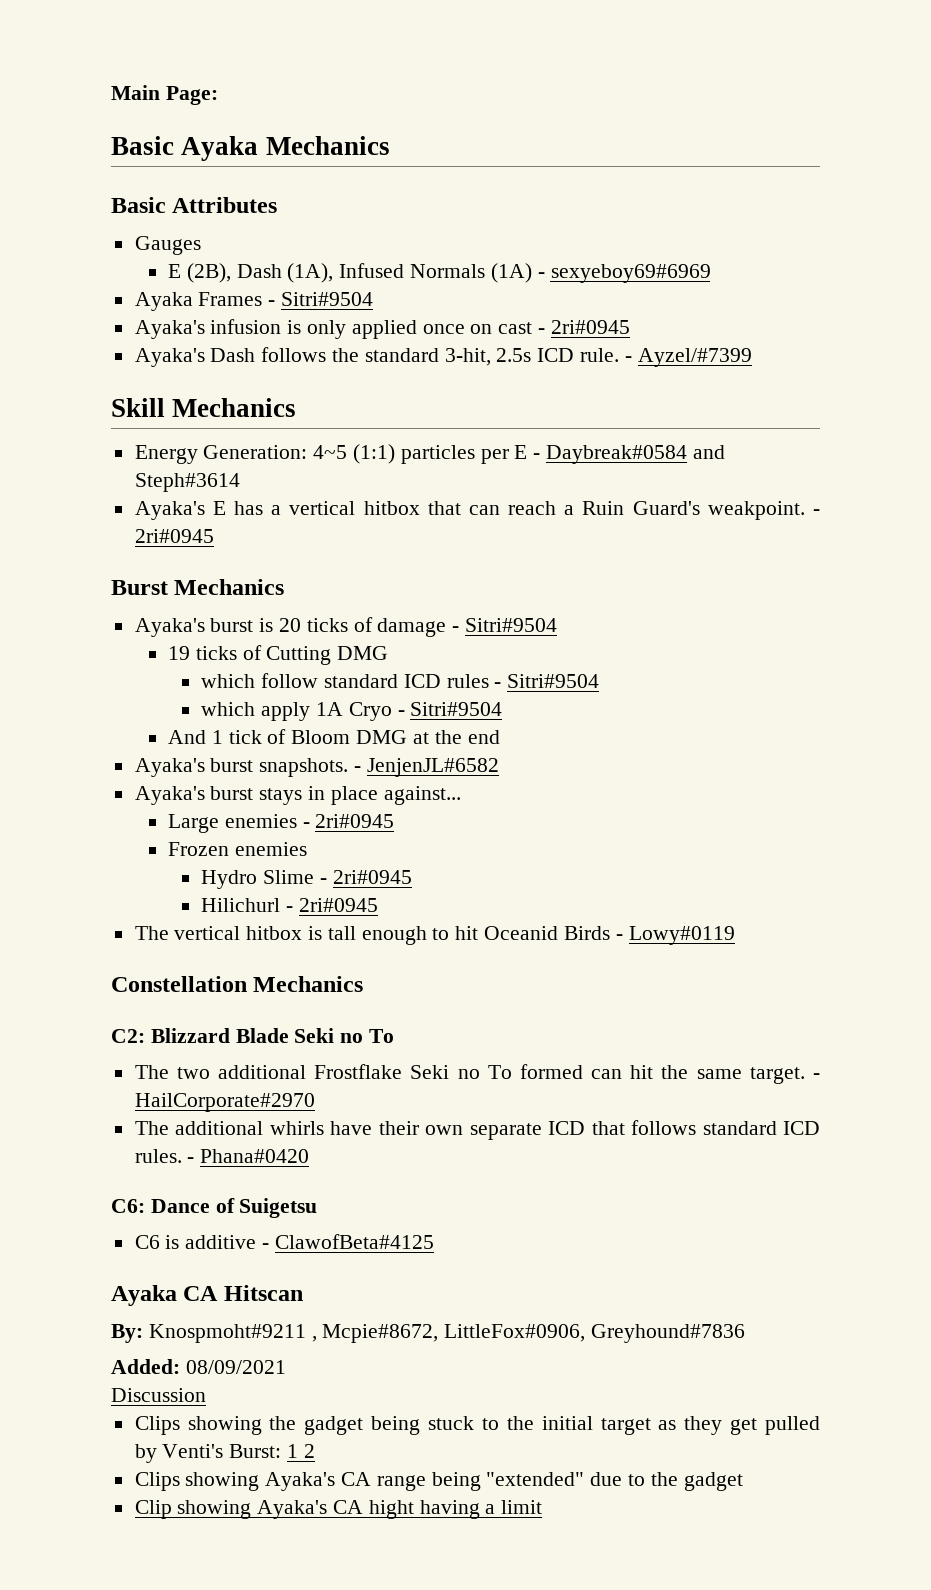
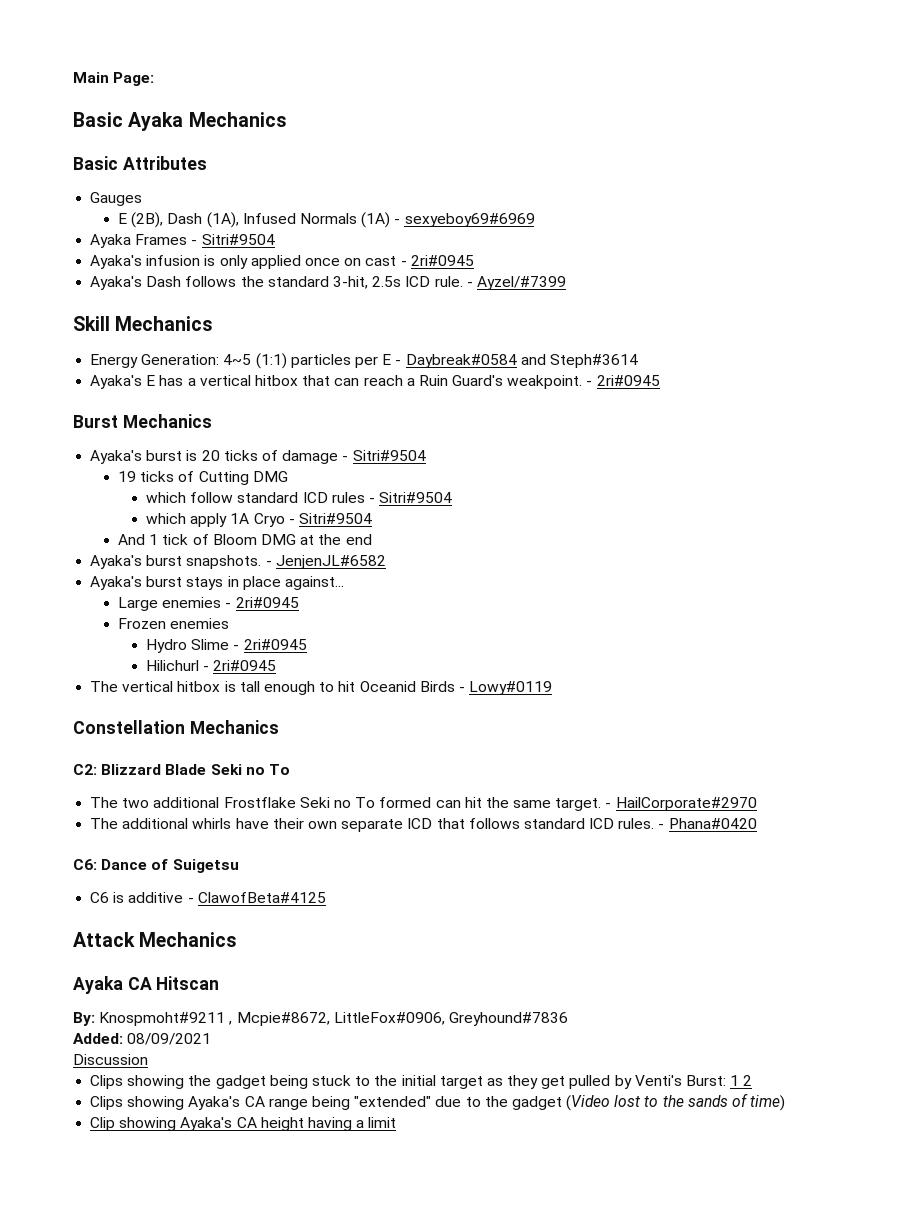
(434, 1241) none -> [73,932,238,947] // Attack Mechanics
(743, 1481) none -> [566,1093,786,1111] (Video lost to the sands of time)
[368,1500,414,1519] hight -> [260,1117,304,1131] height

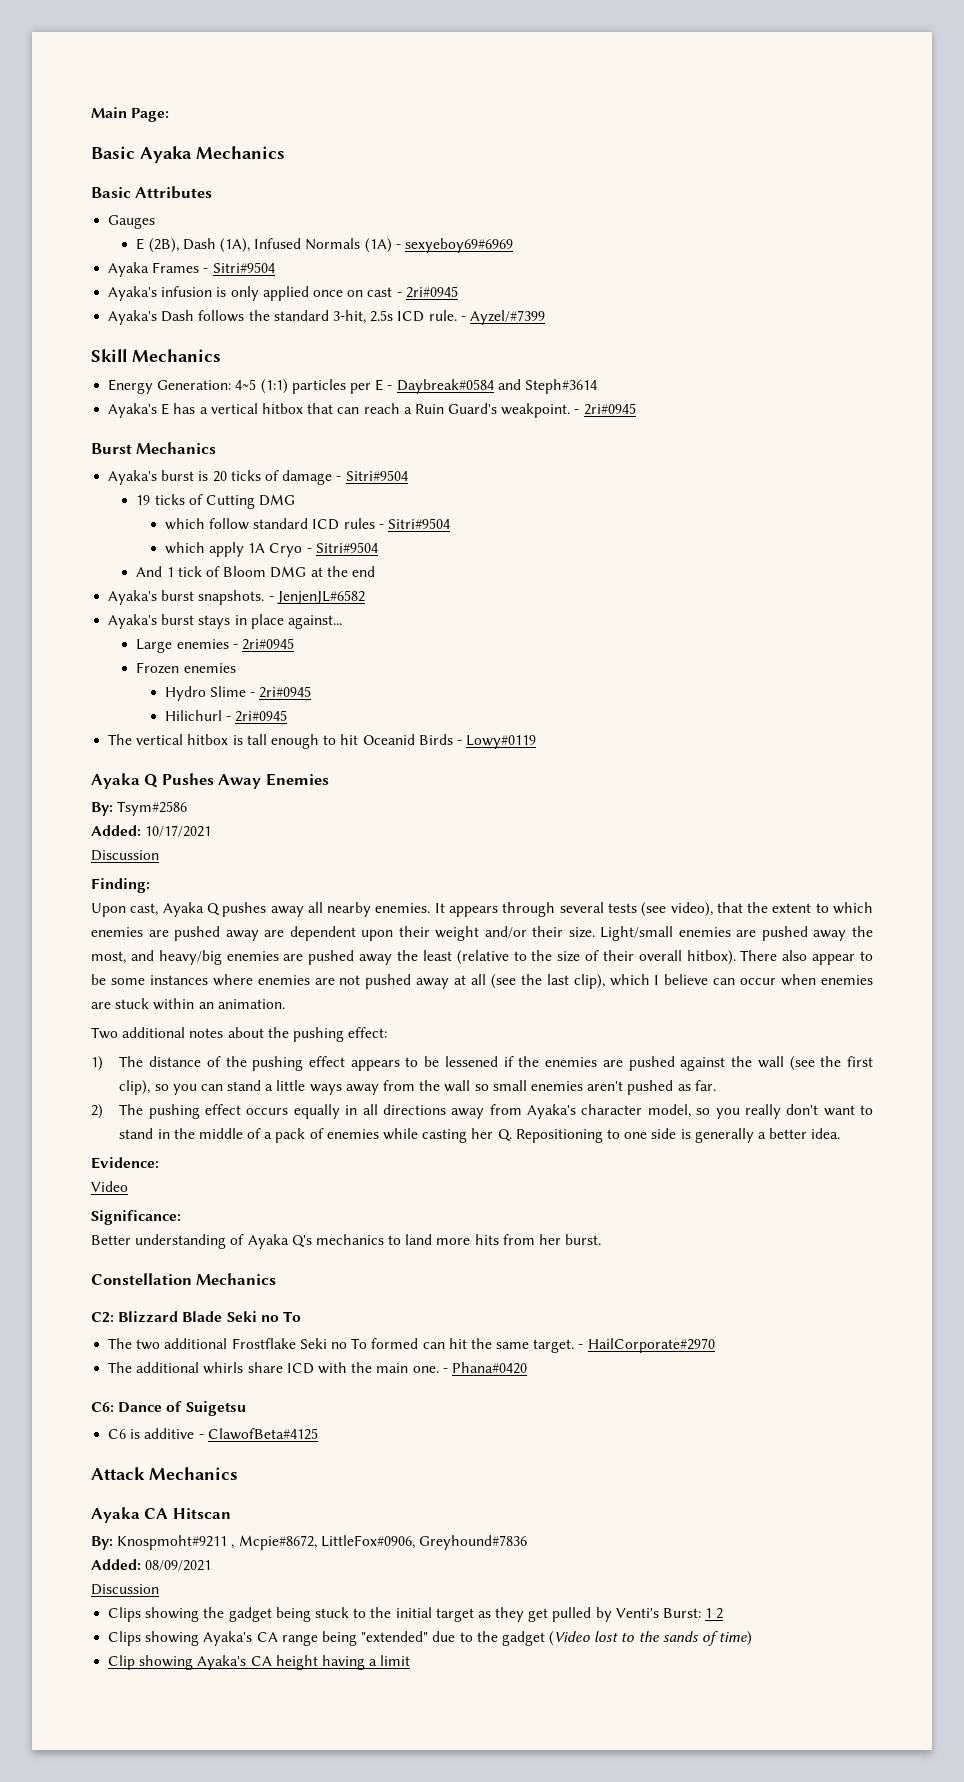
(553, 688) none -> [91,773,329,789] [91,801,188,816] [91,825,212,837] [91,850,159,861] [91,878,150,893] [91,902,873,917] [91,926,873,941] [91,950,874,965] [91,974,874,989] [91,998,285,1010] [91,1027,388,1042] [91,1056,874,1071] [119,1080,716,1095] [91,1104,873,1119] [119,1128,841,1143] [91,1157,159,1169] [91,1181,128,1192] [91,1210,181,1225] [91,1234,602,1249] // Ayaka Q Pushes Away Enemies // By: Tsym#2586 // Added: 10/17/2021 // Discussion // Finding: // Upon cast, Ayaka Q pushes away all nearby enemies. It appears through several tests (see video), that the extent to which enemies are pushed away are dependent upon their weight and/or their size. Light/small enemies are pushed away the most, and heavy/big enemies are pushed away the least (relative to the size of their overall hitbox). There also appear to be some instances where enemies are not pushed away at all (see the last clip), which I believe can occur when enemies are stuck within an animation. // Two additional notes about the pushing effect: // 1) The distance of the pushing effect appears to be lessened if the enemies are pushed against the wall (see the first clip), so you can stand a little ways away from the wall so small enemies aren't pushed as far. // 2) The pushing effect occurs equally in all directions away from Ayaka's character model, so you really don't want to stand in the middle of a pack of enemies while casting her Q. Repositioning to one side is generally a better idea. // Evidence: // Video // Significance: // Better understanding of Ayaka Q's mechanics to land more hits from her burst.
[235,818,655,832] have their own separate ICD that follows standard ICD rules. -> [247,1362,439,1374] share ICD with the main one.

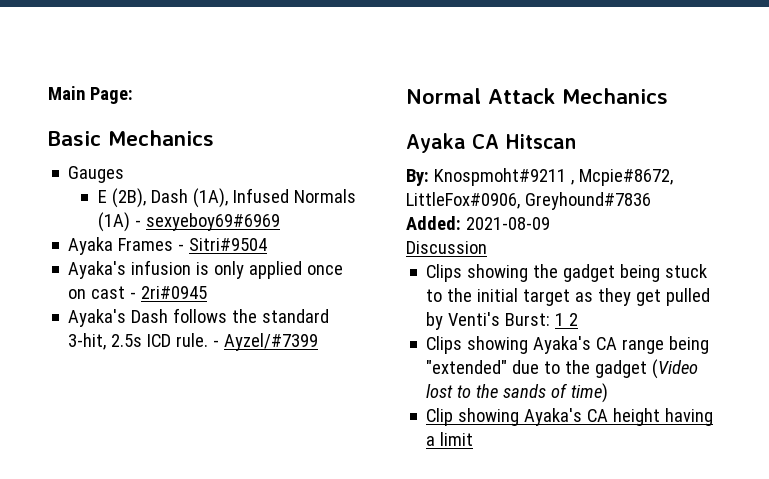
[140,146,285,163] [91,186,213,199] Ayaka Mechanics // Basic Attributes -> [108,130,214,146] Mechanics
[91,349,221,362] [108,379,597,394] [108,403,636,418] [91,442,217,454] [108,470,408,485] [136,494,296,509] [164,518,450,530] [164,542,378,557] [136,566,375,578] [108,590,365,605] [108,614,342,629] [136,638,294,653] [136,662,236,674] [164,686,312,701] [164,710,288,722] [108,734,537,749] [91,773,329,789] [91,801,188,816] [91,825,212,837] [91,850,159,861] [91,878,150,893] [91,902,873,917] [91,926,873,941] [91,950,874,965] [91,974,874,989] [91,998,285,1010] [91,1027,388,1042] [91,1056,874,1071] [119,1080,716,1095] [91,1104,873,1119] [119,1128,841,1143] [91,1157,159,1169] [91,1181,128,1192] [91,1210,181,1225] [91,1234,602,1249] [91,1273,277,1285] [91,1311,301,1323] [108,1338,715,1353] [108,1362,527,1374] [91,1401,246,1416] [108,1428,318,1440] Skill Mechanics // Energy Generation: 4~5 (1:1) particles per E - Daybreak#0584 and Steph#3614 // Ayaka's E has a vertical hitbox that can reach a Ruin Guard's weakpoint. - 2ri#0945 // Burst Mechanics // Ayaka's burst is 20 ticks of damage - Sitri#9504 // 19 ticks of Cutting DMG // which follow standard ICD rules - Sitri#9504 // which apply 1A Cryo - Sitri#9504 // And 1 tick of Bloom DMG at the end // Ayaka's burst snapshots. - JenjenJL#6582 // Ayaka's burst stays in place against... // Large enemies - 2ri#0945 // Frozen enemies // Hydro Slime - 2ri#0945 // Hilichurl - 2ri#0945 // The vertical hitbox is tall enough to hit Oceanid Birds - Lowy#0119 // Ayaka Q Pushes Away Enemies // By: Tsym#2586 // Added: 10/17/2021 // Discussion // Finding: // Upon cast, Ayaka Q pushes away all nearby enemies. It appears through several tests (see video), that the extent to which enemies are pushed away are dependent upon their weight and/or their size. Light/small enemies are pushed away the most, and heavy/big enemies are pushed away the least (relative to the size of their overall hitbox). There also appear to be some instances where enemies are not pushed away at all (see the last clip), which I believe can occur when enemies are stuck within an animation. // Two additional notes about the pushing effect: // 1) The distance of the pushing effect appears to be lessened if the enemies are pushed against the wall (see the first clip), so you can stand a little ways away from the wall so small enemies aren't pushed as far. // 2) The pushing effect occurs equally in all directions away from Ayaka's character model, so you really don't want to stand in the middle of a pack of enemies while casting her Q. Repositioning to one side is generally a better idea. // Evidence: // Video // Significance: // Better understanding of Ayaka Q's mechanics to land more hits from her burst. // Constellation Mechanics // C2: Blizzard Blade Seki no To // The two additional Frostflake Seki no To formed can hit the same target. - HailCorporate#2970 // The additional whirls share ICD with the main one. - Phana#0420 // C6: Dance of Suigetsu // C6 is additive - ClawofBeta#4125 // -> [406,88,481,104] Normal
[145,1560,212,1571] 08/09/2021 -> [465,217,550,230] 2021-08-09

